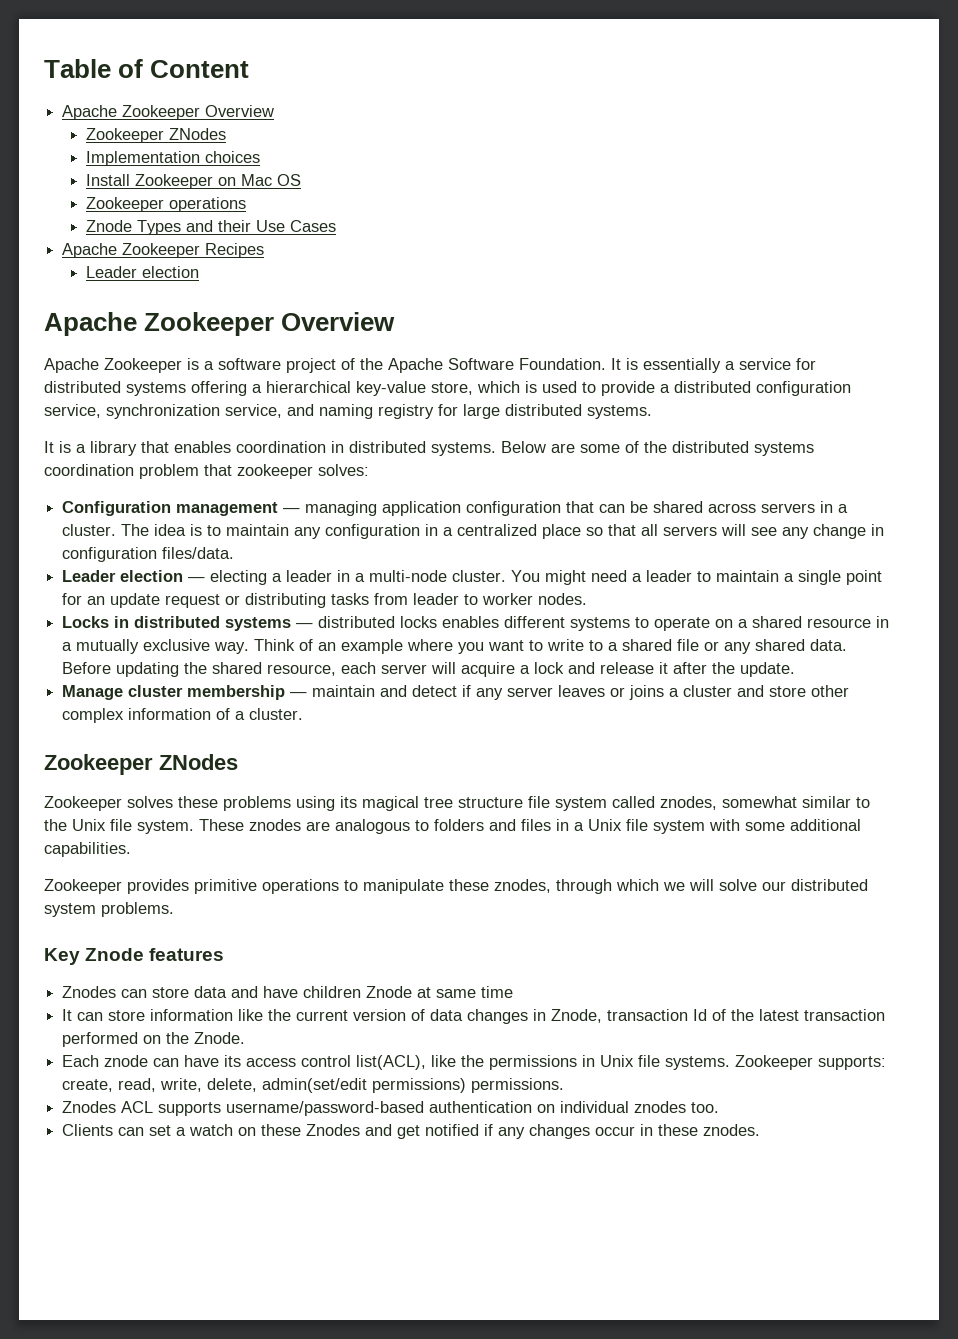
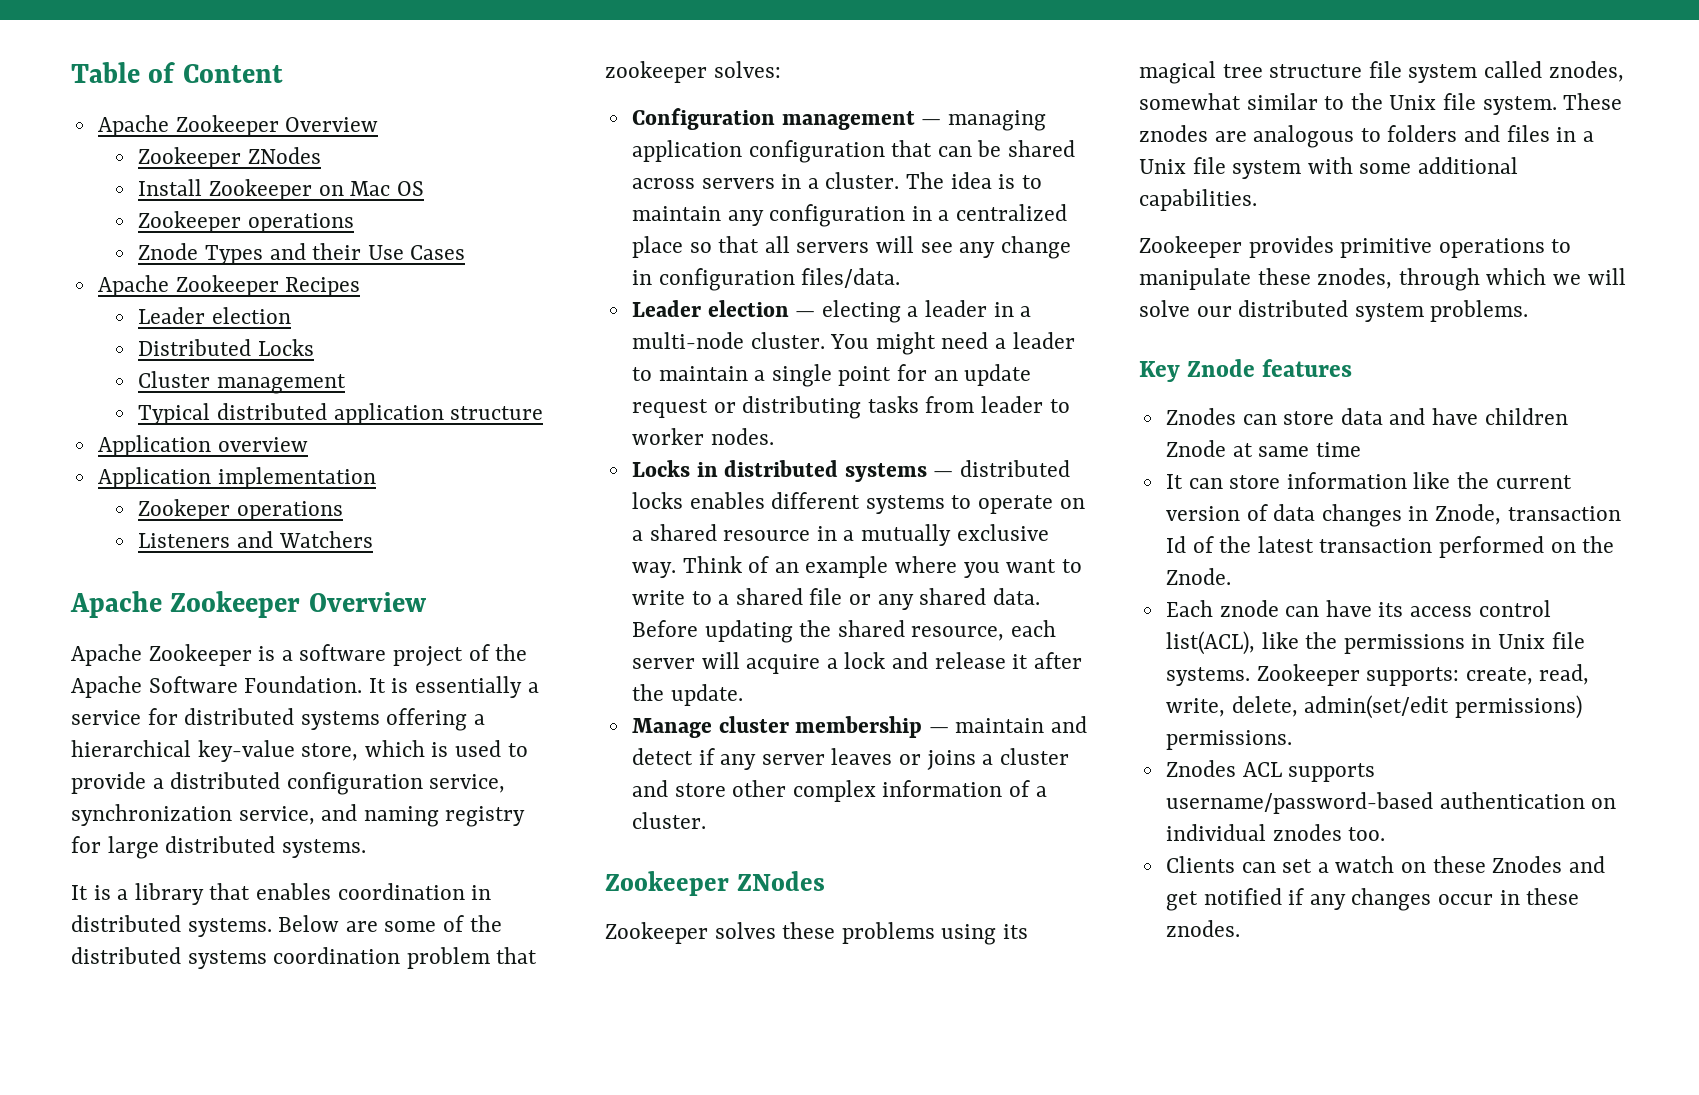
[85,151,260,166] // Implementation choices -> (322, 155) none
(199, 272) none -> [138,339,315,356] [138,371,347,394] [138,403,544,425] [97,435,308,457] [97,467,376,489] [138,499,344,521] [138,531,373,548] // Distributed Locks // Cluster management // Typical distributed application structure // Application overview // Application implementation // Zookeper operations // Listeners and Watchers

